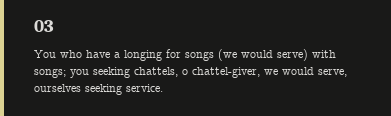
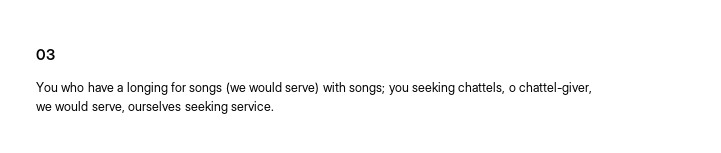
(260, 72) none -> (592, 88) //

